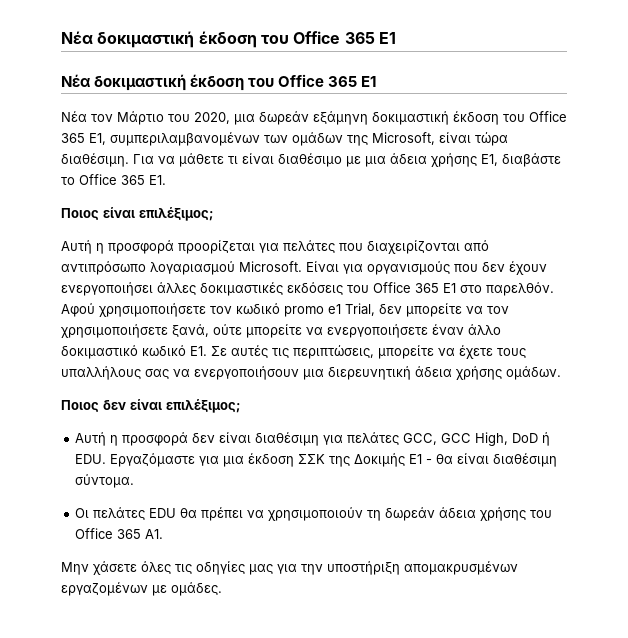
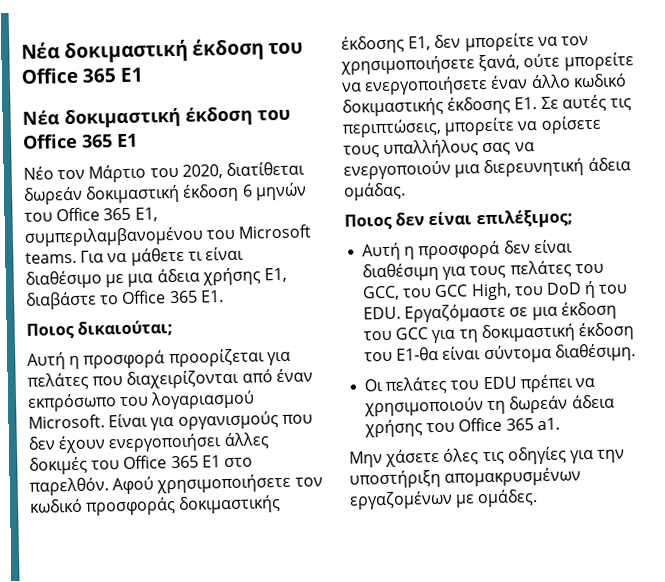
[61,111,87,122] Νέα -> [23,166,54,180] Νέο
[234,111,567,125] [61,132,508,146] [61,153,129,167] μια δωρεάν εξάμηνη δοκιμαστική έκδοση του Office 365 E1, συμπεριλαμβανομένων των ομάδων της Microsoft, είναι τώρα διαθέσιμη. -> [225,161,305,177] [23,182,307,205] [24,207,158,222] [24,224,312,247] [25,251,77,264] διατίθεται δωρεάν δοκιμαστική έκδοση 6 μηνών του Office 365 E1, συμπεριλαμβανομένου του Microsoft teams.
[103,207,213,221] είναι επιλέξιμος; -> [77,320,174,337] δικαιούται;
[61,261,146,275] αντιπρόσωπο -> [275,368,313,383] [27,393,150,412] έναν εκπρόσωπο του
[200,282,343,296] δοκιμαστικές εκδόσεις -> [29,456,88,475] δοκιμές
[284,303,375,317] promo e1 Trial, -> [85,495,282,516] [341,35,432,54] προσφοράς δοκιμαστικής έκδοσης E1,
[61,345,186,359] δοκιμαστικό κωδικό -> [572,73,627,88] [342,96,512,117] κωδικό δοκιμαστικής έκδοσης
[459,345,493,359] έχετε -> [540,115,602,134] ορίσετε
[194,366,299,380] ενεργοποιήσουν -> [343,160,451,180] ενεργοποιούν
[456,366,561,380] χρήσης ομάδων. -> [343,182,406,201] ομάδας.
[347,432,438,445] πελάτες GCC, -> [469,260,604,279] [362,285,433,301] τους πελάτες του GCC, του
(509, 439) none -> [513,285,544,296] του
(551, 439) none -> [598,284,629,294] του
[199,456,220,466] για -> [509,307,529,317] σε
[298,453,558,467] [75,474,135,488] ΣΣΚ της Δοκιμής Ε1 - θα είναι διαθέσιμη σύντομα. -> [363,322,634,344] [364,343,636,364] του GCC για τη δοκιμαστική έκδοση του E1-θα είναι σύντομα διαθέσιμη.
[149,508,198,518] EDU θα -> [450,376,517,390] του EDU
[145,529,164,539] A1. -> [536,417,560,431] a1.
[249,564,273,575] μας -> (567, 455) none

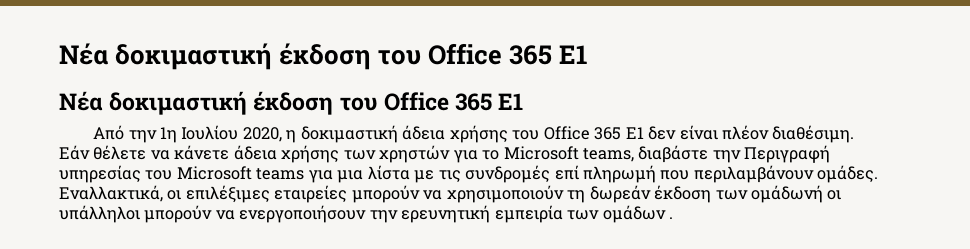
[23,161,305,183] [23,182,307,205] [24,207,158,222] [24,224,312,247] [25,246,244,266] [25,267,287,289] [25,290,224,310] [26,320,174,339] [27,348,291,370] [27,368,313,390] [27,390,256,412] [28,411,313,431] [28,432,270,454] [29,455,253,475] [29,473,323,496] [29,495,282,516] [341,33,589,54] [340,52,634,75] [342,73,627,96] [342,94,632,117] [342,115,602,138] [343,139,535,158] [343,157,631,180] [343,182,406,201] [344,209,573,230] [362,239,573,261] [362,260,604,282] [362,280,629,301] [363,301,617,323] [363,322,634,344] [364,343,636,364] [364,374,595,394] [364,395,569,417] Νέο τον Μάρτιο του 2020, διατίθεται δωρεάν δοκιμαστική έκδοση 6 μηνών του Office 365 E1, συμπεριλαμβανομένου του Microsoft teams. Για να μάθετε τι είναι διαθέσιμο με μια άδεια χρήσης E1, διαβάστε το Office 365 E1. // Ποιος δικαιούται; // Αυτή η προσφορά προορίζεται για πελάτες που διαχειρίζονται από έναν εκπρόσωπο του λογαριασμού Microsoft. Είναι για οργανισμούς που δεν έχουν ενεργοποιήσει άλλες δοκιμές του Office 365 E1 στο παρελθόν. Αφού χρησιμοποιήσετε τον κωδικό προσφοράς δοκιμαστικής έκδοσης E1, δεν μπορείτε να τον χρησιμοποιήσετε ξανά, ούτε μπορείτε να ενεργοποιήσετε έναν άλλο κωδικό δοκιμαστικής έκδοσης E1. Σε αυτές τις περιπτώσεις, μπορείτε να ορίσετε τους υπαλλήλους σας να ενεργοποιούν μια διερευνητική άδεια ομάδας. // Ποιος δεν είναι επιλέξιμος; // Αυτή η προσφορά δεν είναι διαθέσιμη για τους πελάτες του GCC, του GCC High, του DoD ή του EDU. Εργαζόμαστε σε μια έκδοση του GCC για τη δοκιμαστική έκδοση του E1-θα είναι σύντομα διαθέσιμη. // Οι πελάτες του EDU πρέπει να χρησιμοποιούν τη δωρεάν -> [93,125,398,143] Από την 1η Ιουλίου 2020, η δοκιμαστική
[536,417,560,431] [349,446,626,468] [349,467,582,489] [349,489,539,510] a1. // Μην χάσετε όλες τις οδηγίες για την υποστήριξη απομακρυσμένων εργαζομένων με ομάδες. -> [625,125,855,143] [59,145,831,163] [59,165,879,183] [59,185,843,203] [59,205,674,223] E1 δεν είναι πλέον διαθέσιμη. Εάν θέλετε να κάνετε άδεια χρήσης των χρηστών για το Microsoft teams, διαβάστε την Περιγραφή υπηρεσίας του Microsoft teams για μια λίστα με τις συνδρομές επί πληρωμή που περιλαμβάνουν ομάδες. Εναλλακτικά, οι επιλέξιμες εταιρείες μπορούν να χρησιμοποιούν τη δωρεάν έκδοση των ομάδωνή οι υπάλληλοι μπορούν να ενεργοποιήσουν την ερευνητική εμπειρία των ομάδων .

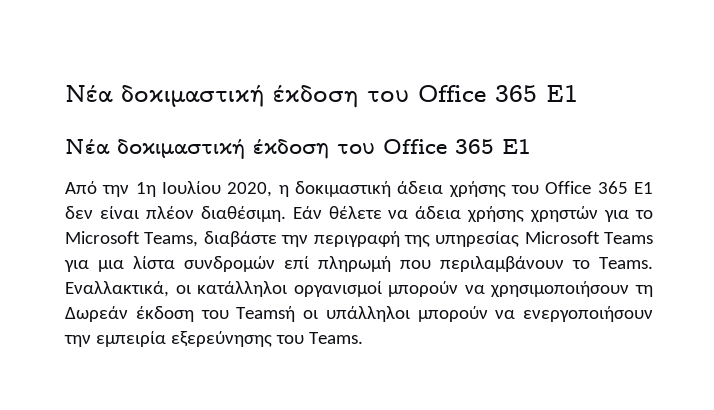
[174,145,376,163] κάνετε άδεια χρήσης των -> [415,206,525,222] άδεια χρήσης
[583,148,635,162] teams, -> [144,232,199,247] Teams,
[744,145,831,163] [59,165,879,183] [59,185,824,203] Περιγραφή υπηρεσίας του Microsoft teams για μια λίστα με τις συνδρομές επί πληρωμή που περιλαμβάνουν ομάδες. Εναλλακτικά, οι επιλέξιμες εταιρείες μπορούν να χρησιμοποιούν τη δωρεάν έκδοση των ομάδωνή -> [313,231,653,247] [64,256,653,272] [65,281,653,297] [65,306,296,322] περιγραφή της υπηρεσίας Microsoft Teams για μια λίστα συνδρομών επί πληρωμή που περιλαμβάνουν το Teams. Εναλλακτικά, οι κατάλληλοι οργανισμοί μπορούν να χρησιμοποιήσουν τη Δωρεάν έκδοση του Teamsή
[401,205,674,223] ερευνητική εμπειρία των ομάδων . -> [95,331,363,347] εμπειρία εξερεύνησης του Teams.

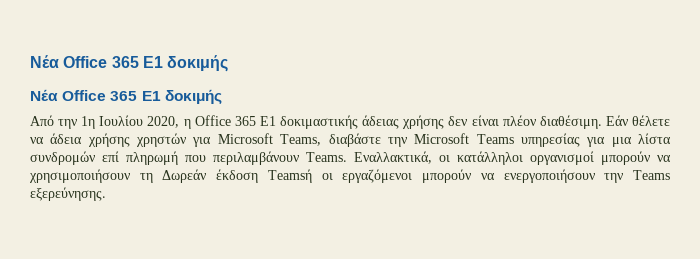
[65,85,578,108] [65,139,531,160] Νέα δοκιμαστική έκδοση του Office 365 E1 // Νέα δοκιμαστική έκδοση του Office 365 E1 -> [30,55,229,72] [30,89,222,104] Νέα Office 365 E1 δοκιμής // Νέα Office 365 E1 δοκιμής
[295,181,653,197] δοκιμαστική άδεια χρήσης του Office 365 E1 -> [194,115,445,129] Office 365 E1 δοκιμαστικής άδειας χρήσης
[634,210,653,219] το -> (212, 142) none
[313,231,520,247] περιγραφή της υπηρεσίας -> (407, 142) none
(653, 238) none -> [520,133,580,147] υπηρεσίας
[572,260,590,269] το -> (299, 158) none
[200,310,229,319] του -> (259, 176) none
[325,306,410,322] υπάλληλοι -> [342,169,413,183] εργαζόμενοι
[95,331,363,347] εμπειρία εξερεύνησης του Teams. -> [633,170,671,180] [30,187,106,201] Teams εξερεύνησης.

